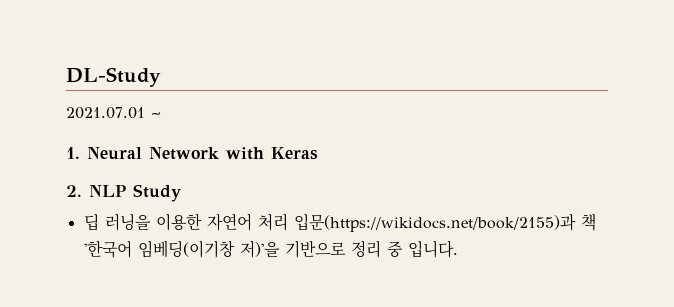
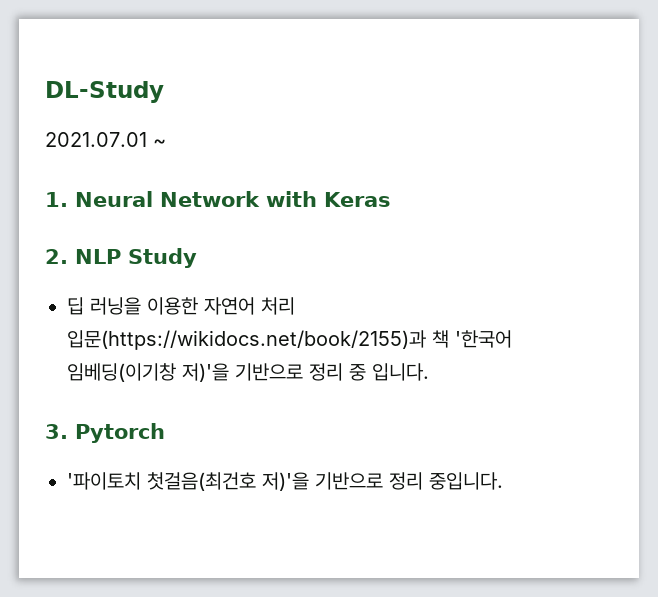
(458, 249) none -> [45,423,165,443] [67,472,503,491] // 3. Pytorch // '파이토치 첫걸음(최건호 저)'을 기반으로 정리 중입니다.

